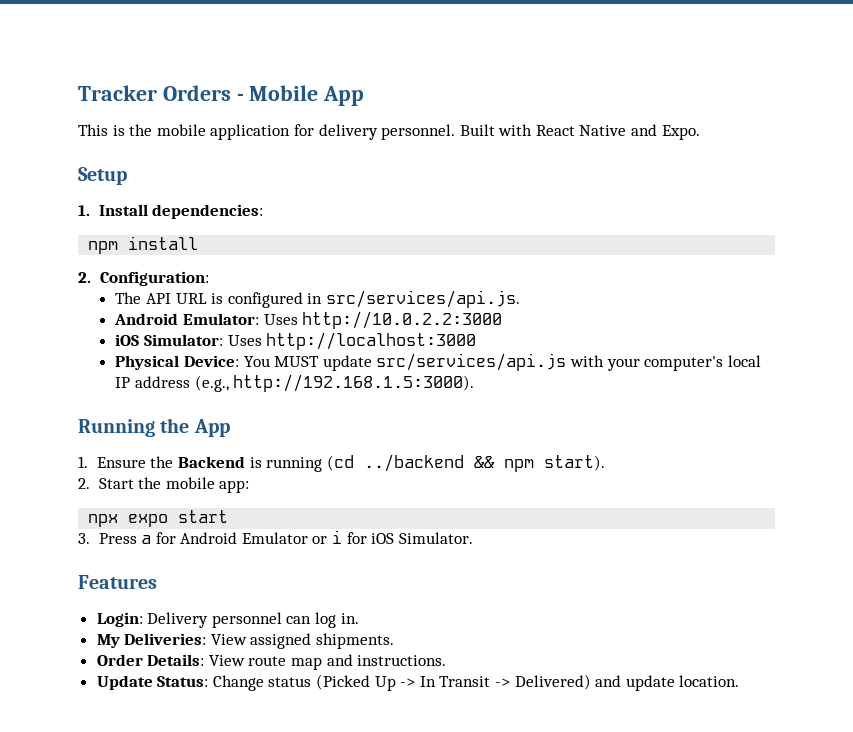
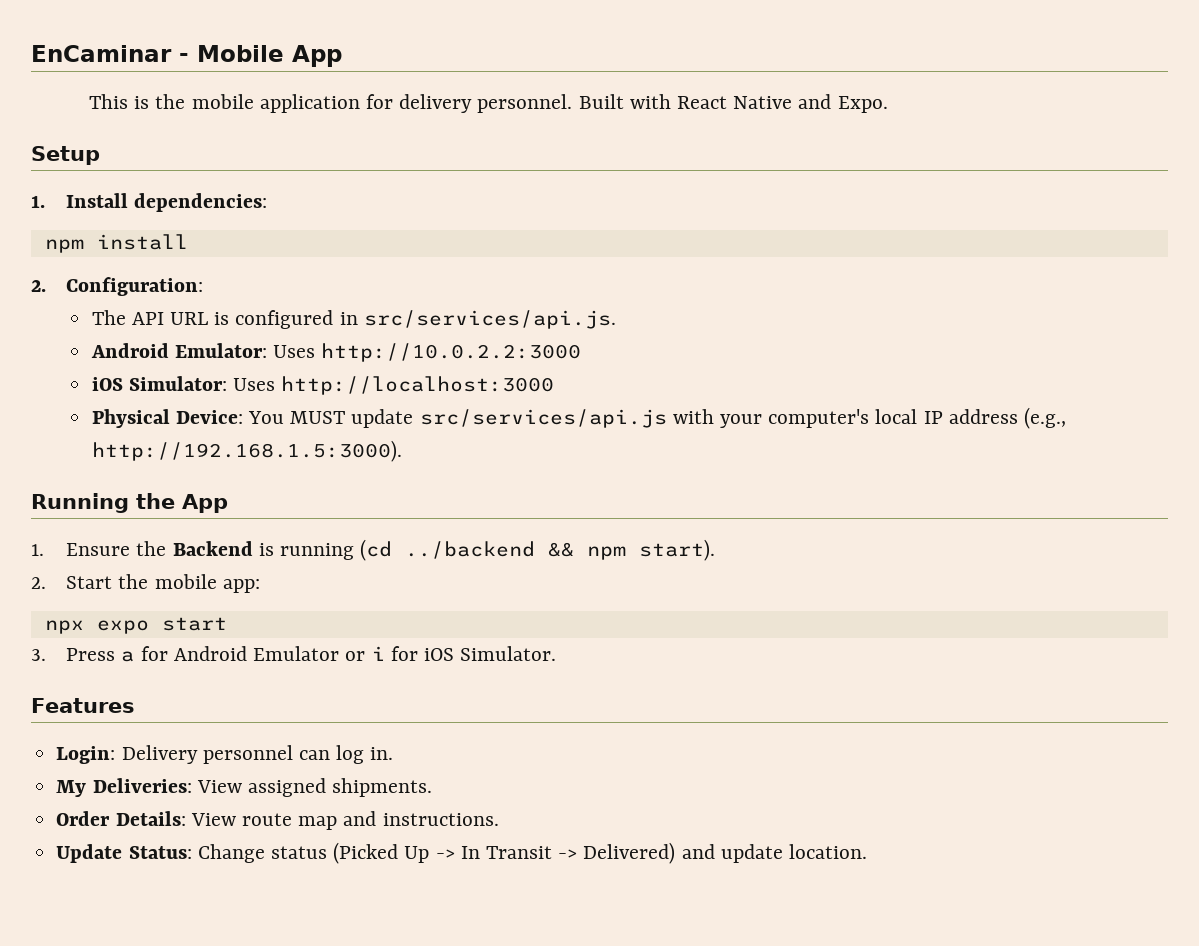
[78,85,231,101] Tracker Orders -> [31,45,172,62] EnCaminar

